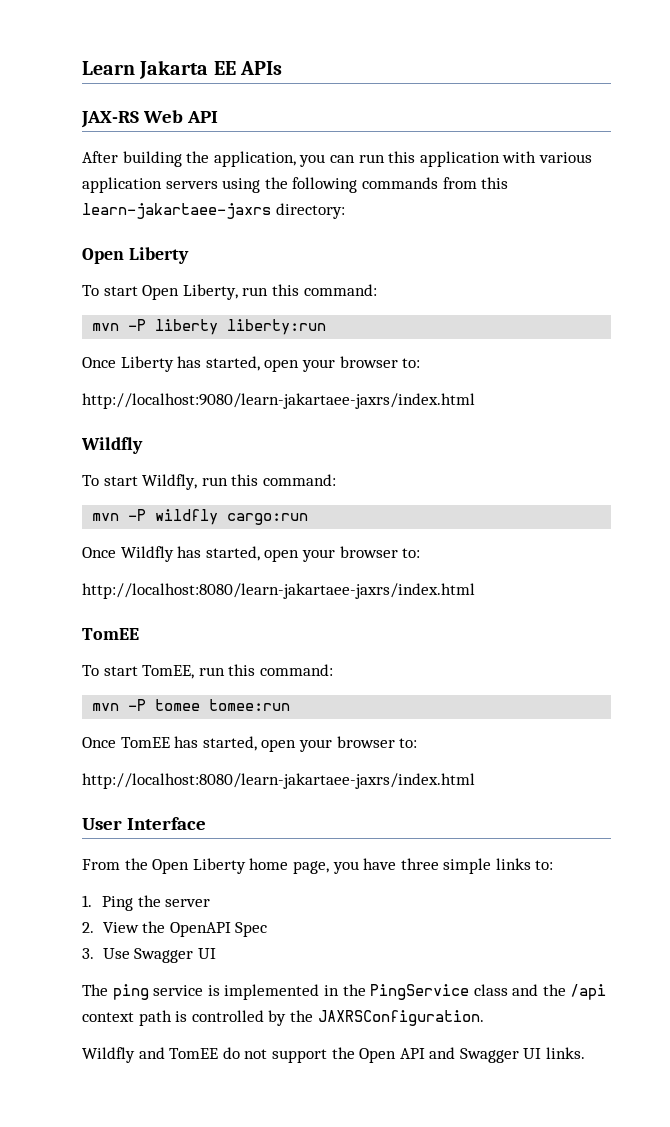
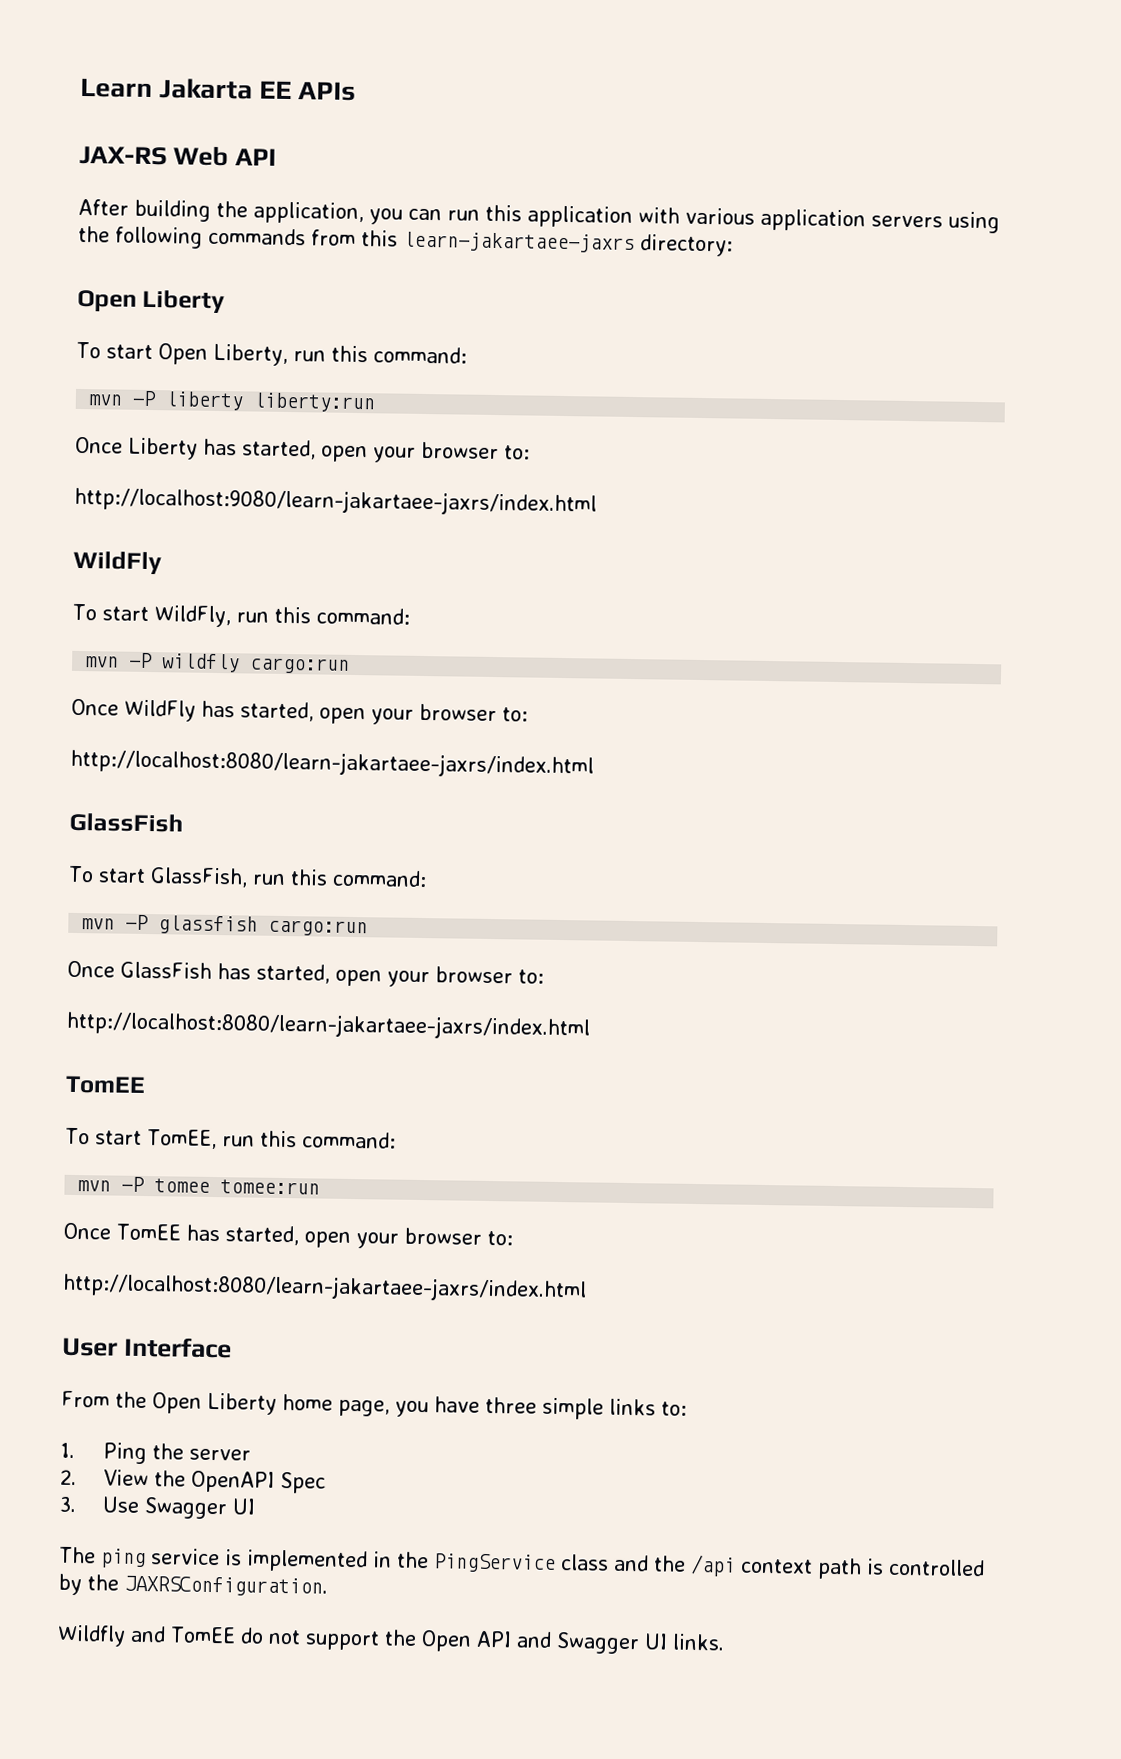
[81,437,143,454] [82,474,198,490] Wildfly // To start Wildfly, -> [73,550,162,575] [72,603,231,628] WildFly // To start WildFly,
[120,546,174,562] Wildfly -> [124,699,528,725] [70,748,594,779] [69,812,183,833] [68,865,427,888] [81,914,369,937] [67,960,212,979] WildFly has started, open your browser to: // http://localhost:8080/learn-jakartaee-jaxrs/index.html // GlassFish // To start GlassFish, run this command: // mvn -P glassfish cargo:run // Once GlassFish

